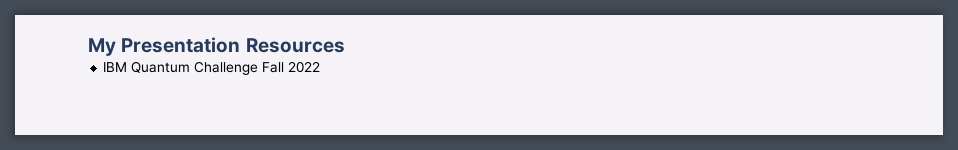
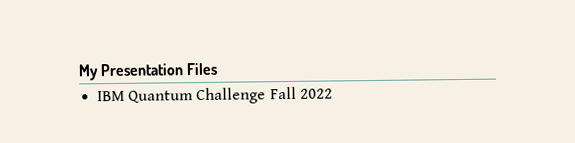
[245,38,345,53] Resources -> [186,62,219,76] Files

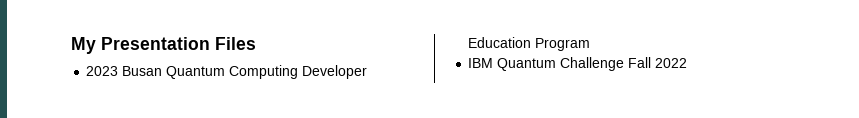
(219, 69) none -> [86,65,368,79] [468,37,591,51] // 2023 Busan Quantum Computing Developer Education Program

